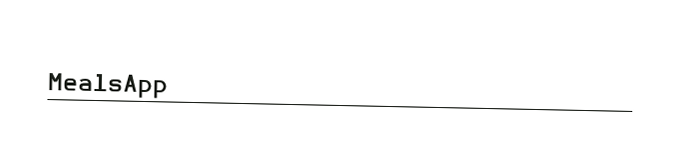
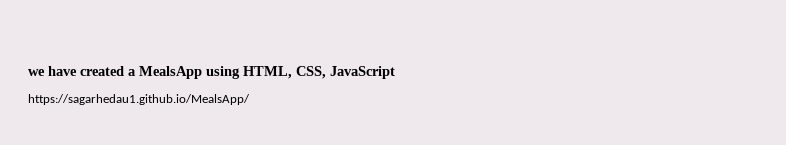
[47,73,168,99] MealsApp -> [28,66,395,79] [28,94,250,105] we have created a MealsApp using HTML, CSS, JavaScript // https://sagarhedau1.github.io/MealsApp/

